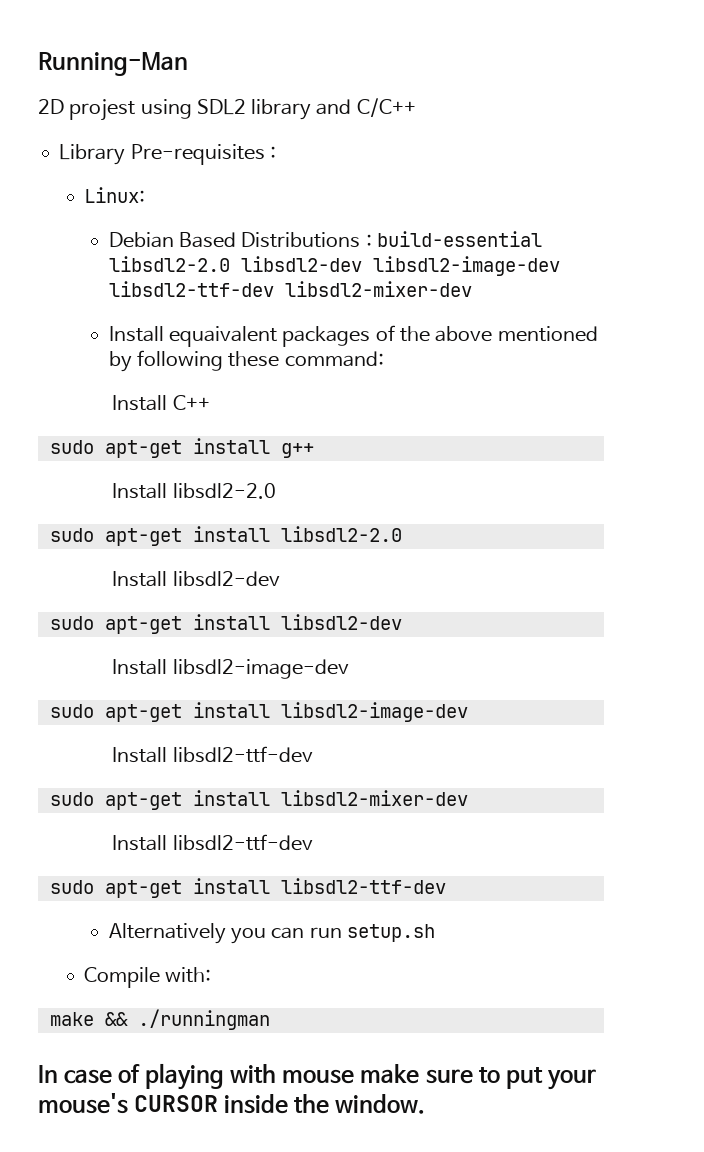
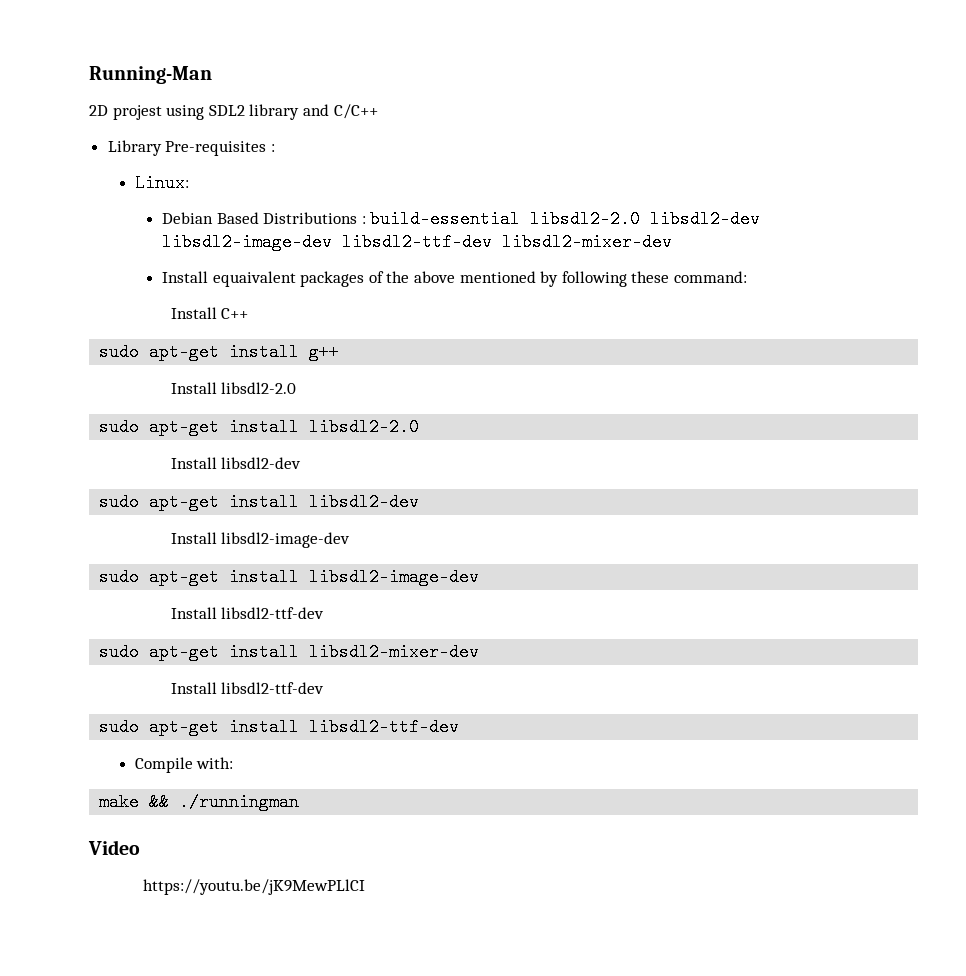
[108,923,435,944] // Alternatively you can run setup.sh -> (460, 727) none
[38,1063,596,1090] [38,1093,426,1114] In case of playing with mouse make sure to put your mouse's CURSOR inside the window. -> [88,840,140,855] [143,879,366,895] Video // https://youtu.be/jK9MewPLlCI

